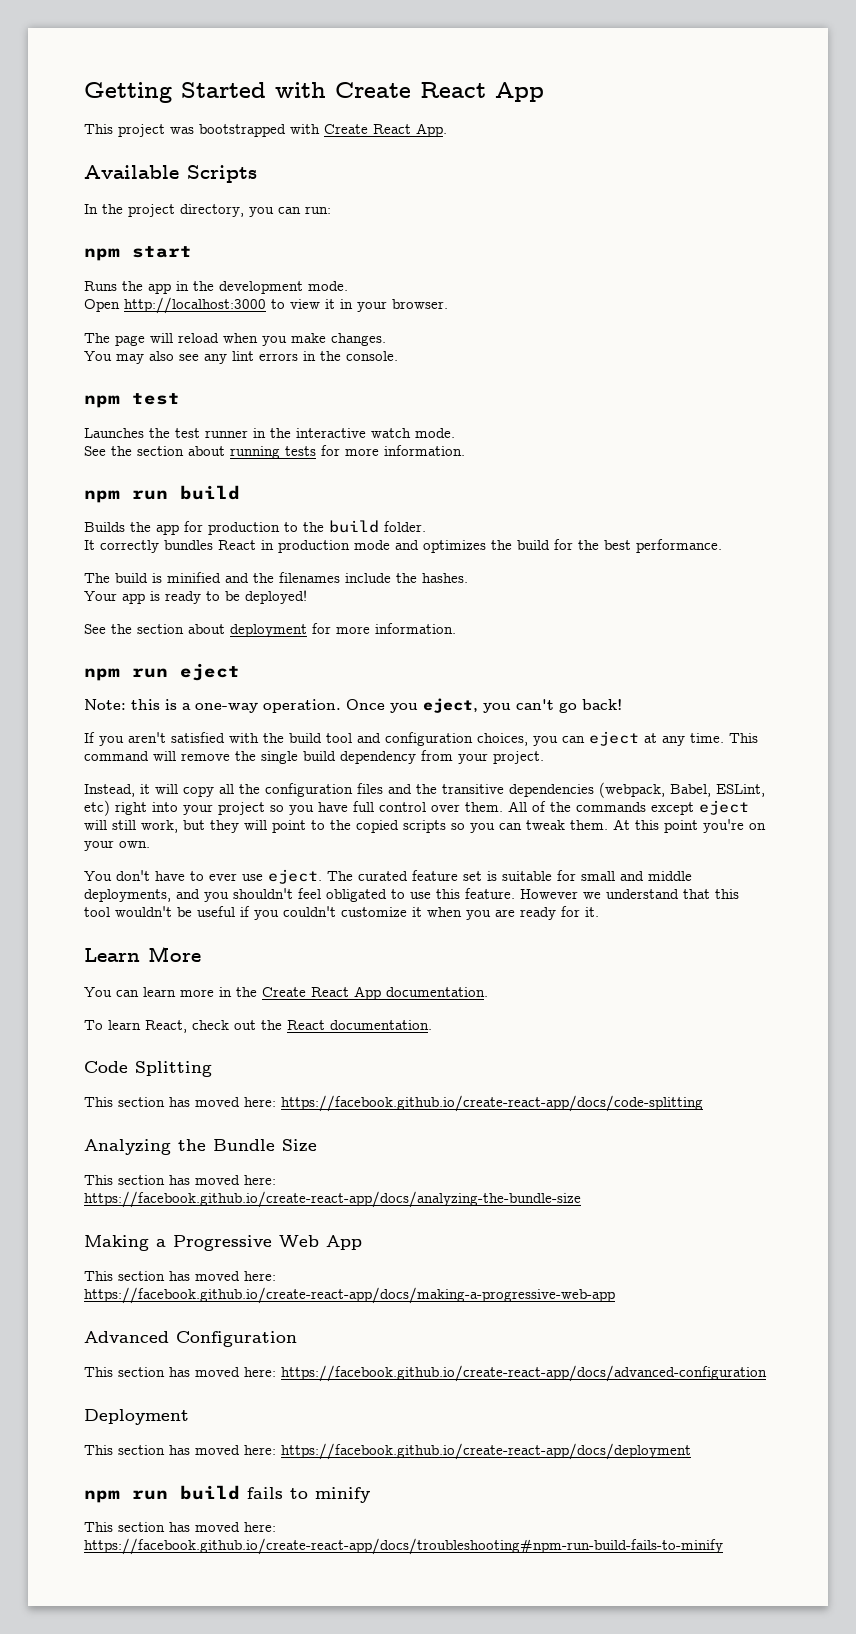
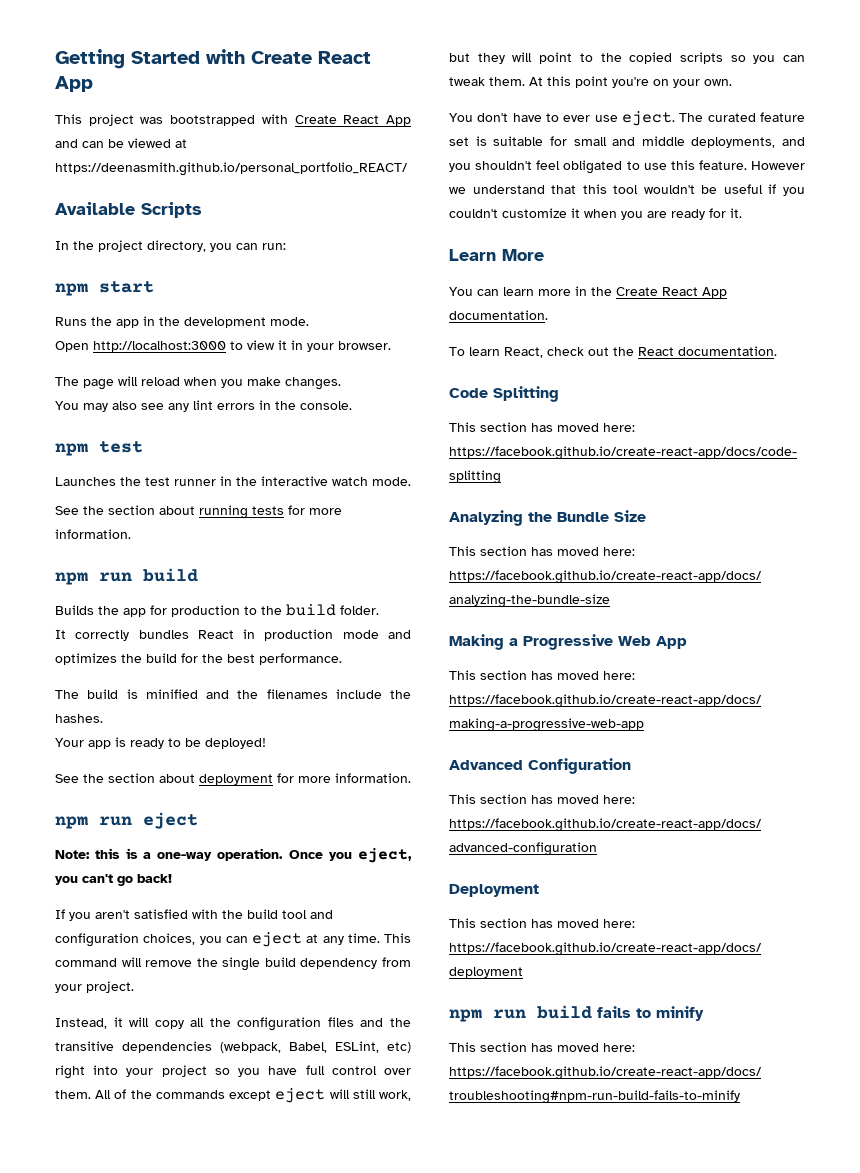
[416,123,447,137] App. -> [386,115,411,126] [55,138,187,148] [55,162,408,176] App and can be viewed at https://deenasmith.github.io/personal_portfolio_REACT/

